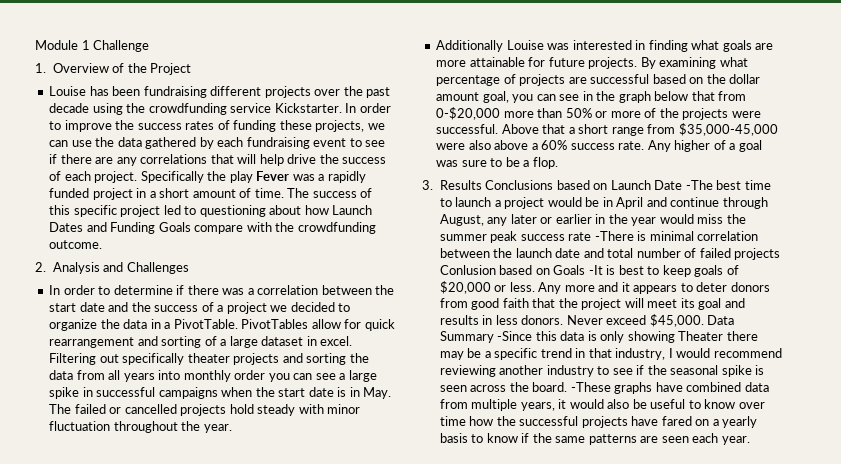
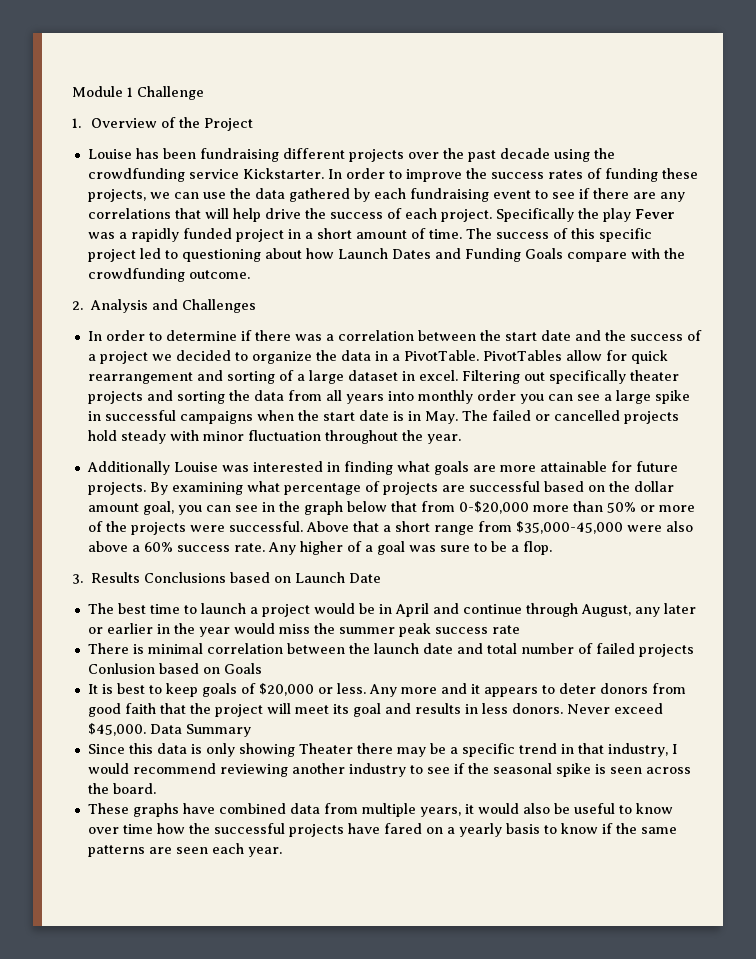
[685,180,713,190] -The -> [87,603,114,614] // The
[594,231,634,241] -There -> [87,643,129,654] // There
[588,265,603,275] -It -> [87,684,98,694] // It
[497,331,533,341] -Since -> [87,744,125,754] // Since
[570,382,611,392] -These -> [87,803,129,814] // These

